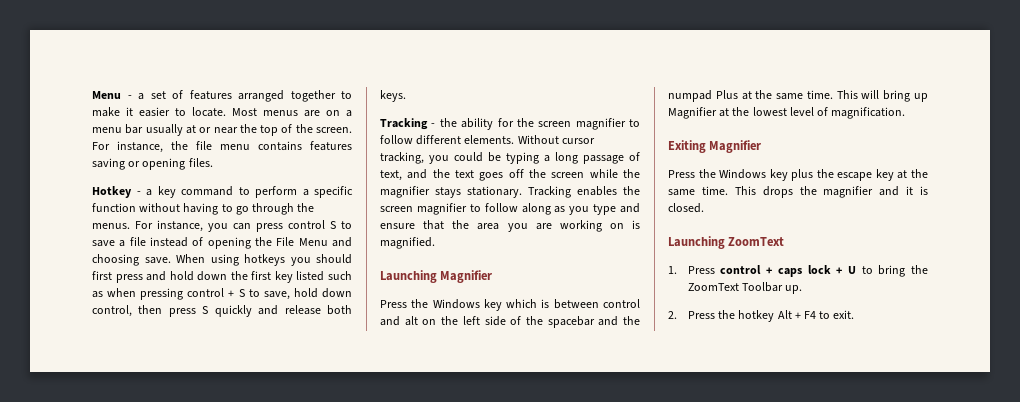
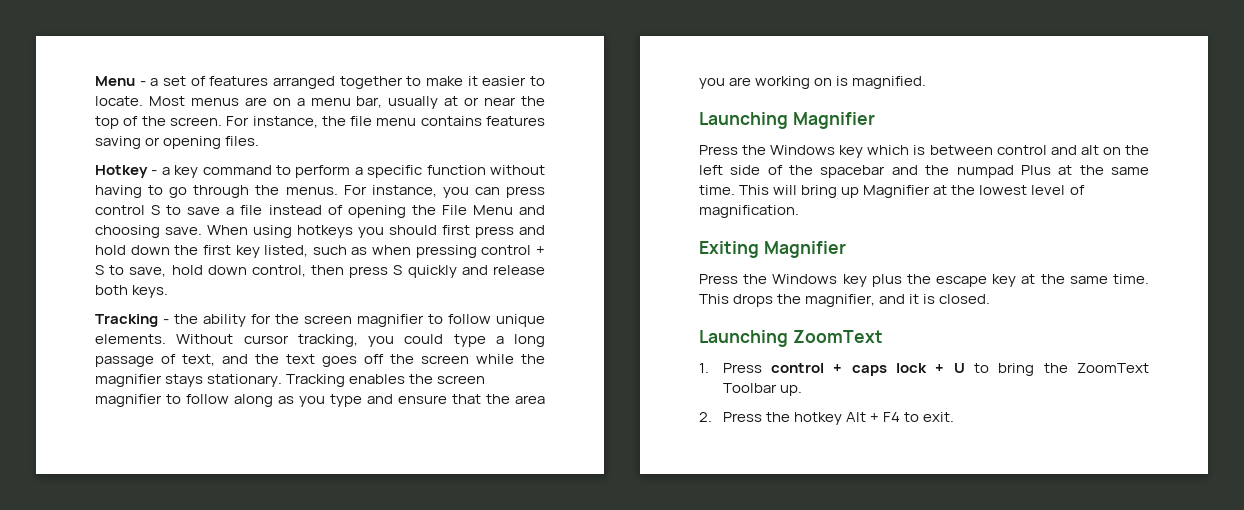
[125,124,144,134] bar -> [356,96,383,108] bar,
[296,271,325,281] listed -> [264,245,309,257] listed,
[416,135,462,145] different -> [496,314,545,327] unique
[488,152,539,164] be typing -> [453,334,486,347] type
[823,186,874,198] magnifier -> [805,294,876,307] magnifier,

